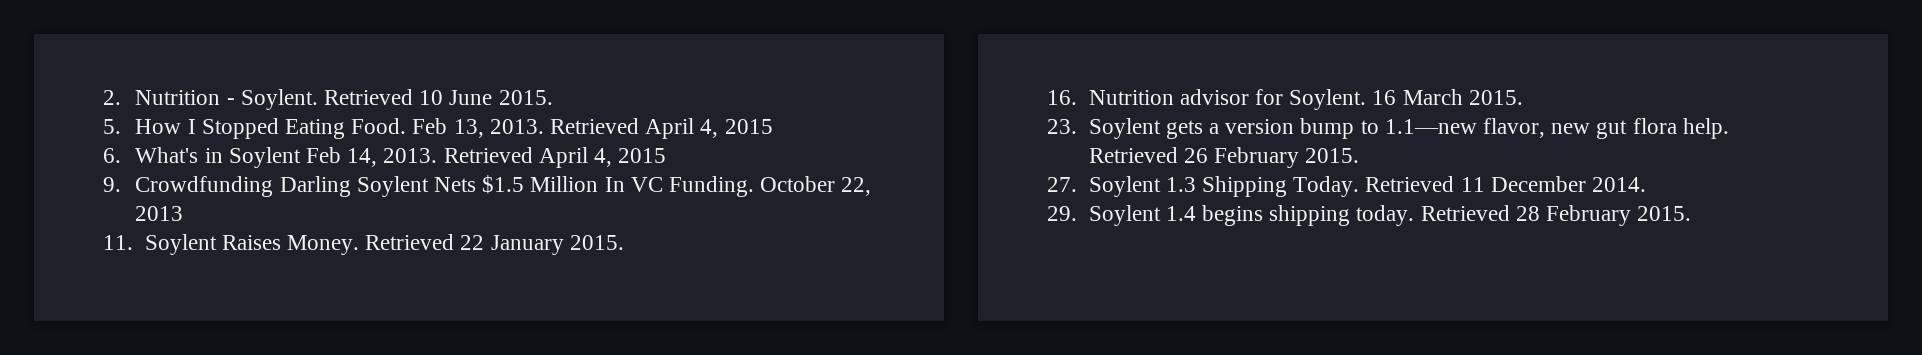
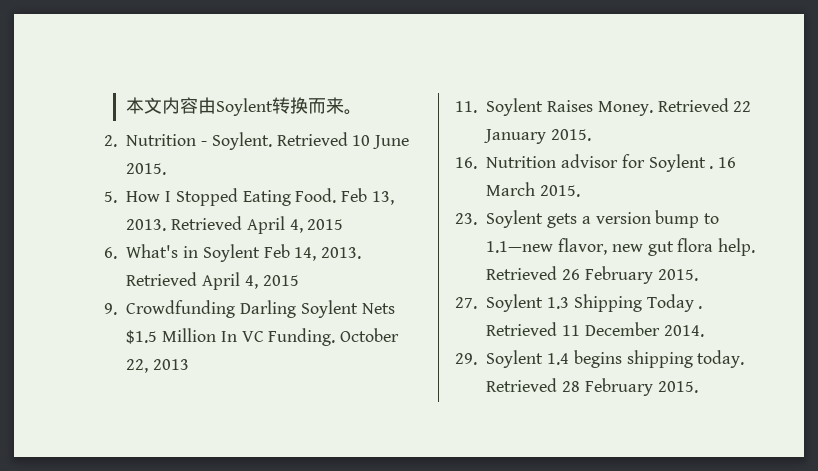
(103, 97) none -> [125,97,362,116] 本文内容由Soylent转换而来。 //
[1289,89,1367,110] Soylent. -> [648,154,714,172] Soylent .
[1293,176,1360,197] Today. -> [646,294,703,312] Today .

